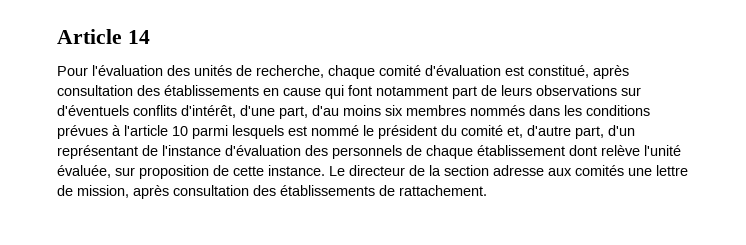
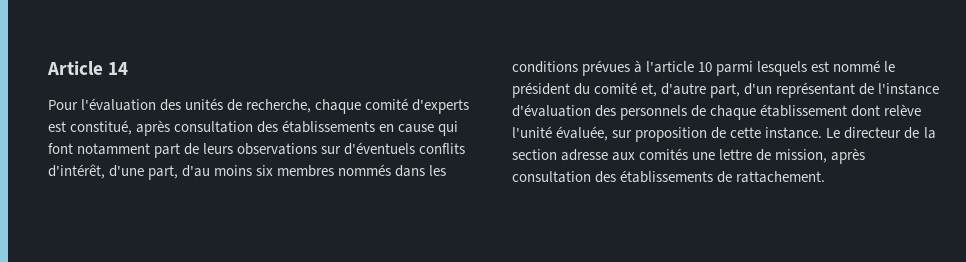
[425,65,501,76] d'évaluation -> [412,99,470,114] d'experts

